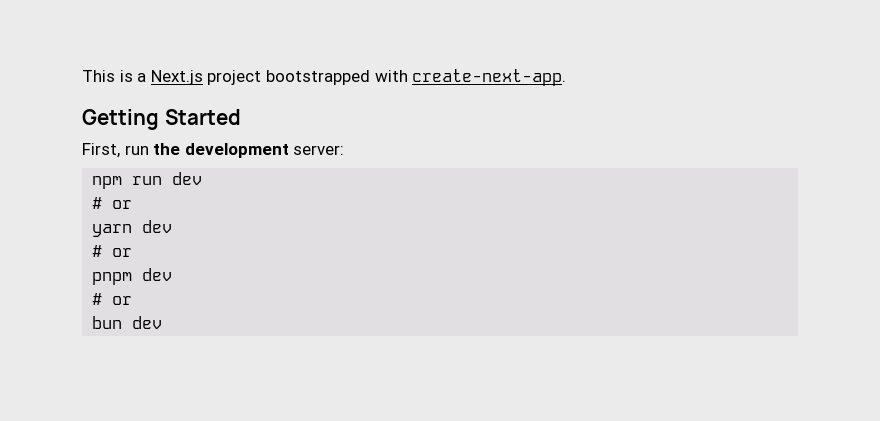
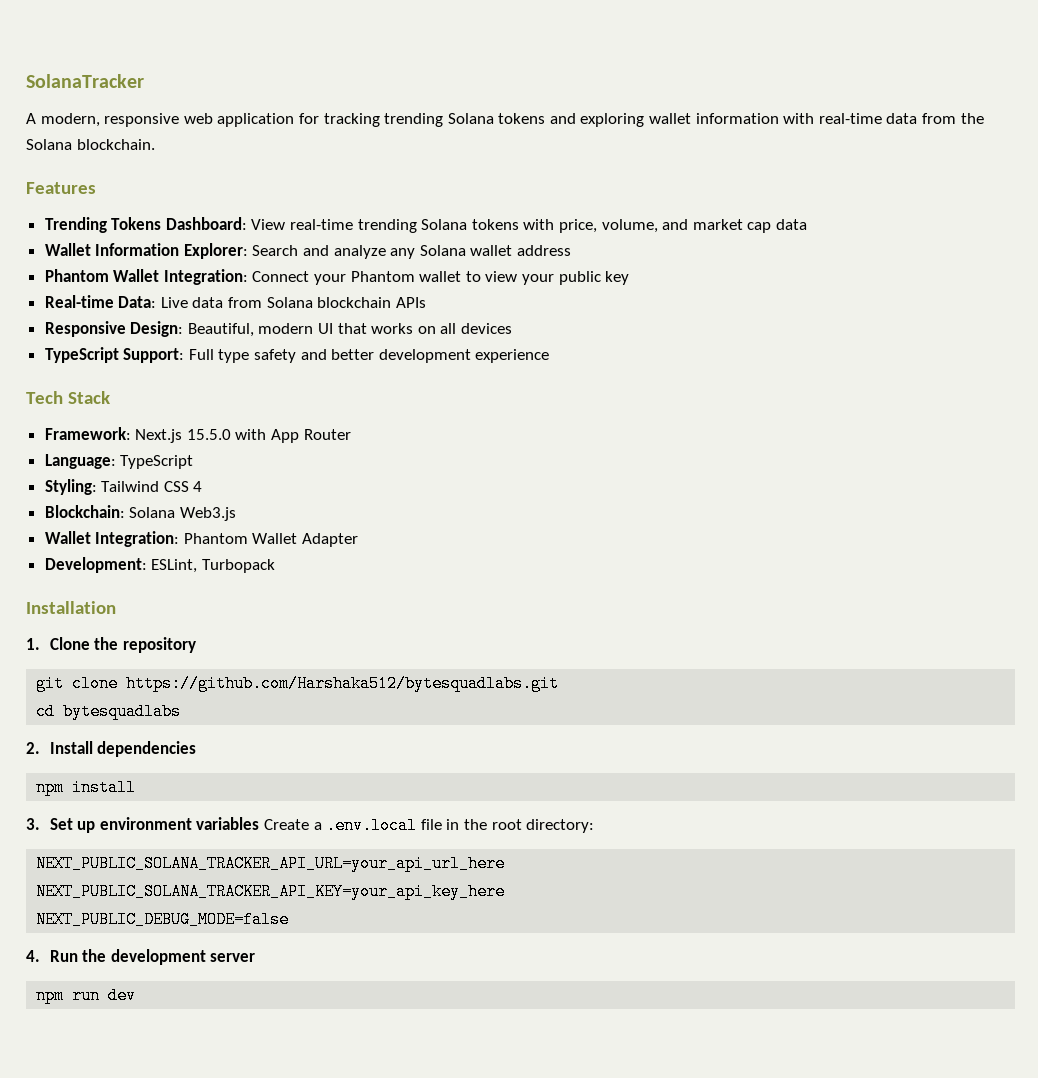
[82,69,567,86] [82,109,241,130] [82,143,149,158] This is a Next.js project bootstrapped with create-next-app. // Getting Started // First, run -> [26,74,144,88] [26,113,984,127] [26,139,155,150] [26,182,96,194] [44,217,807,233] [44,243,572,259] [44,269,630,285] [44,295,426,308] [44,321,513,337] [44,347,550,363] [26,391,110,404] [44,427,351,443] [44,454,194,469] [44,479,203,495] [44,505,236,521] [44,531,359,547] [44,557,275,573] [26,601,116,614] [26,637,196,653] [36,675,560,692] [36,703,182,720] [26,741,197,757] [36,779,137,796] [26,817,595,834] [36,855,506,872] [36,883,506,900] [36,911,290,928] [26,950,78,962] SolanaTracker // A modern, responsive web application for tracking trending Solana tokens and exploring wallet information with real-time data from the Solana blockchain. // Features // Trending Tokens Dashboard: View real-time trending Solana tokens with price, volume, and market cap data // Wallet Information Explorer: Search and analyze any Solana wallet address // Phantom Wallet Integration: Connect your Phantom wallet to view your public key // Real-time Data: Live data from Solana blockchain APIs // Responsive Design: Beautiful, modern UI that works on all devices // TypeScript Support: Full type safety and better development experience // Tech Stack // Framework: Next.js 15.5.0 with App Router // Language: TypeScript // Styling: Tailwind CSS 4 // Blockchain: Solana Web3.js // Wallet Integration: Phantom Wallet Adapter // Development: ESLint, Turbopack // Installation // 1. Clone the repository // git clone https://github.com/Harshaka512/bytesquadlabs.git // cd bytesquadlabs // 2. Install dependencies // npm install // 3. Set up environment variables Create a .env.local file in the root directory: // NEXT_PUBLIC_SOLANA_TRACKER_API_URL=your_api_url_here // NEXT_PUBLIC_SOLANA_TRACKER_API_KEY=your_api_key_here // NEXT_PUBLIC_DEBUG_MODE=false // 4. Run
[293,145,345,155] server: -> [210,953,256,962] server
[92,197,133,209] [92,220,173,237] [92,245,133,257] [92,268,173,285] [92,293,133,305] [92,316,163,329] // # or // yarn dev // # or // pnpm dev // # or // bun dev -> (137, 995) none

